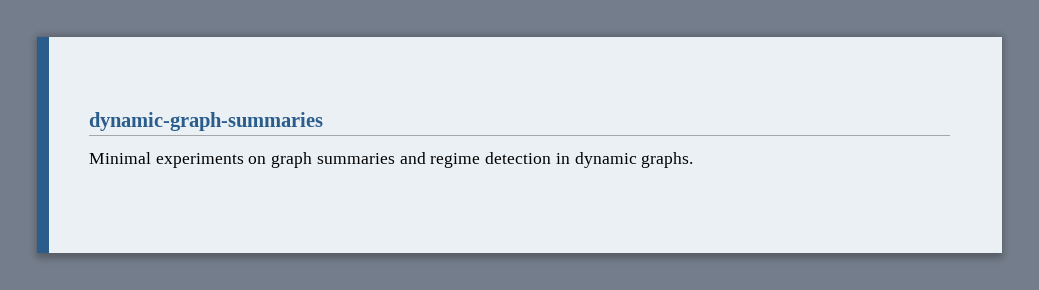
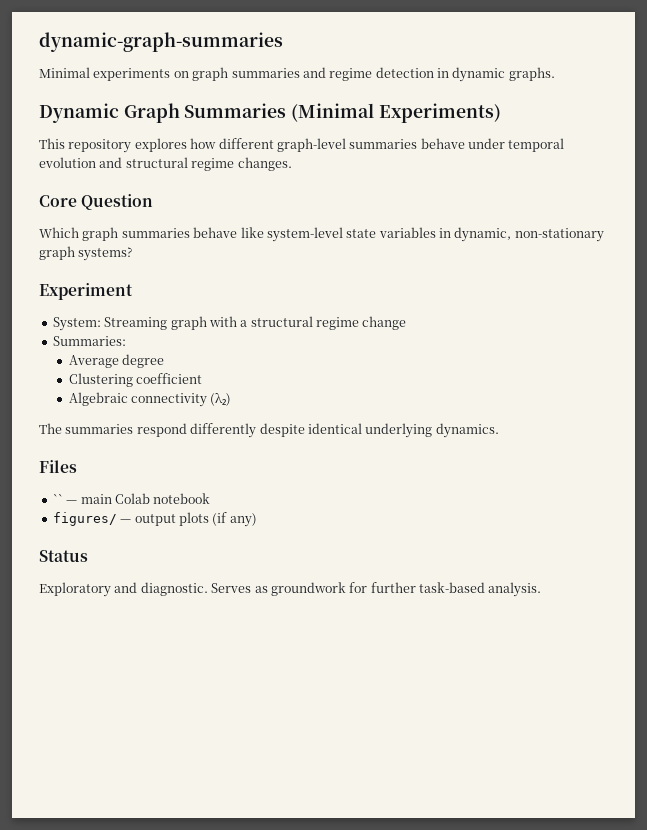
(694, 160) none -> [39,103,501,123] [39,138,565,153] [39,157,292,171] [39,194,154,210] [39,227,604,242] [39,246,133,261] [39,283,133,300] [52,316,407,331] [52,336,126,346] [68,354,165,368] [68,373,203,387] [68,392,232,407] [39,423,499,438] [39,460,77,473] [52,493,211,504] [52,512,257,527] [39,550,88,562] [39,582,542,597] // Dynamic Graph Summaries (Minimal Experiments) // This repository explores how different graph-level summaries behave under temporal evolution and structural regime changes. // Core Question // Which graph summaries behave like system-level state variables in dynamic, non-stationary graph systems? // Experiment // System: Streaming graph with a structural regime change // Summaries: // Average degree // Clustering coefficient // Algebraic connectivity (λ₂) // The summaries respond differently despite identical underlying dynamics. // Files // `` — main Colab notebook // figures/ — output plots (if any) // Status // Exploratory and diagnostic. Serves as groundwork for further task-based analysis.

